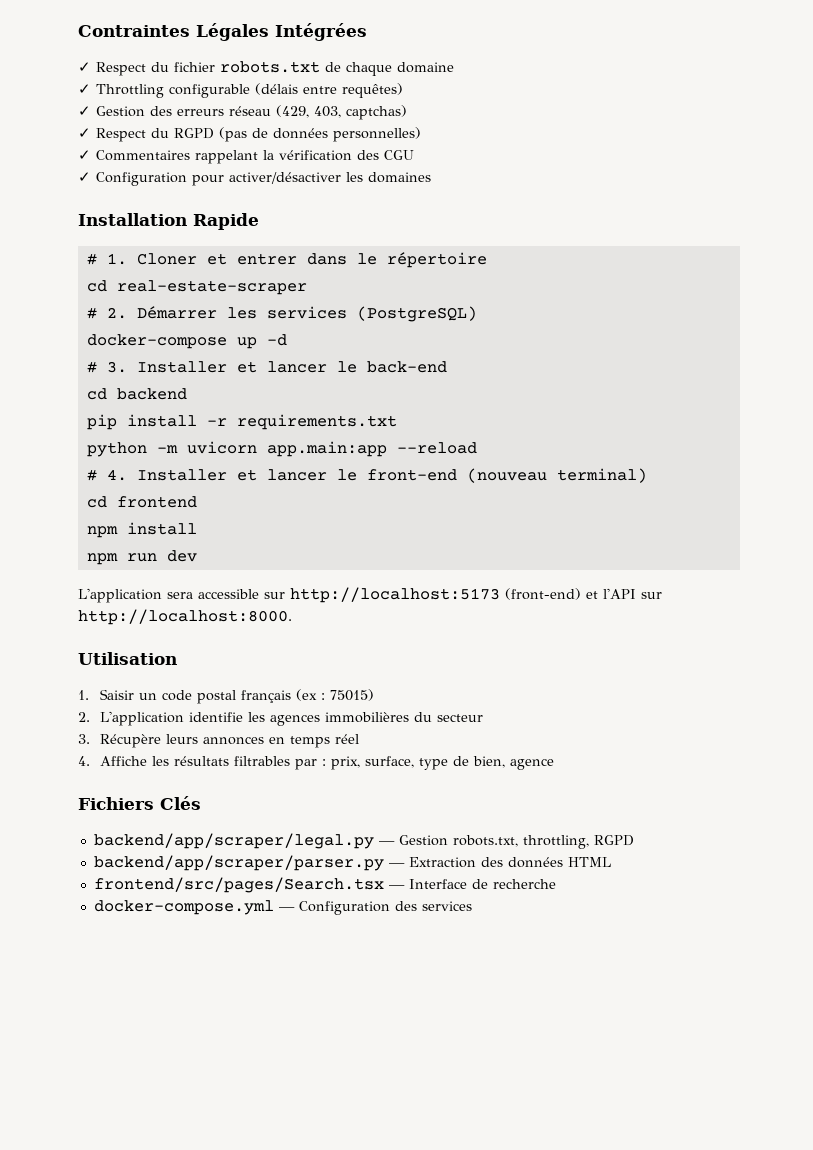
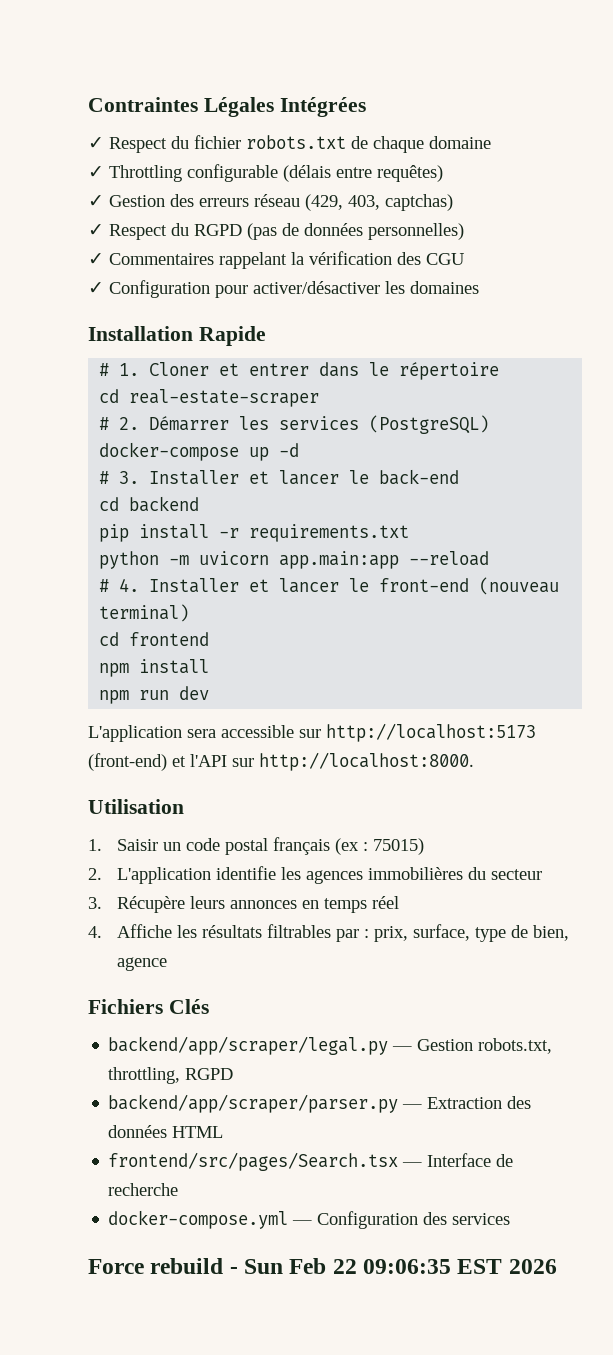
(472, 906) none -> [88,1258,557,1274] // Force rebuild - Sun Feb 22 09:06:35 EST 2026

